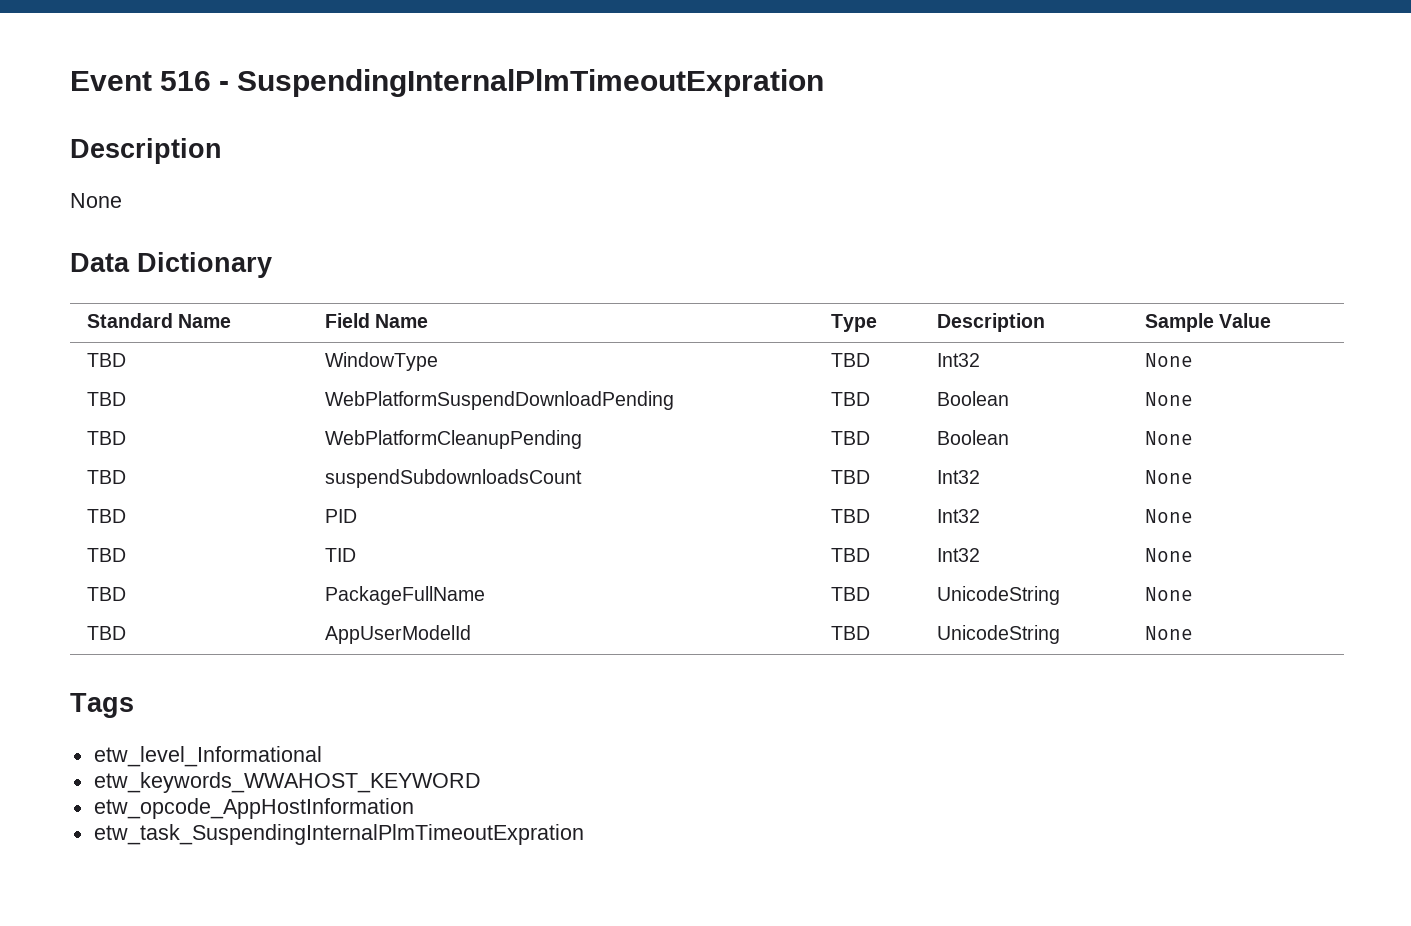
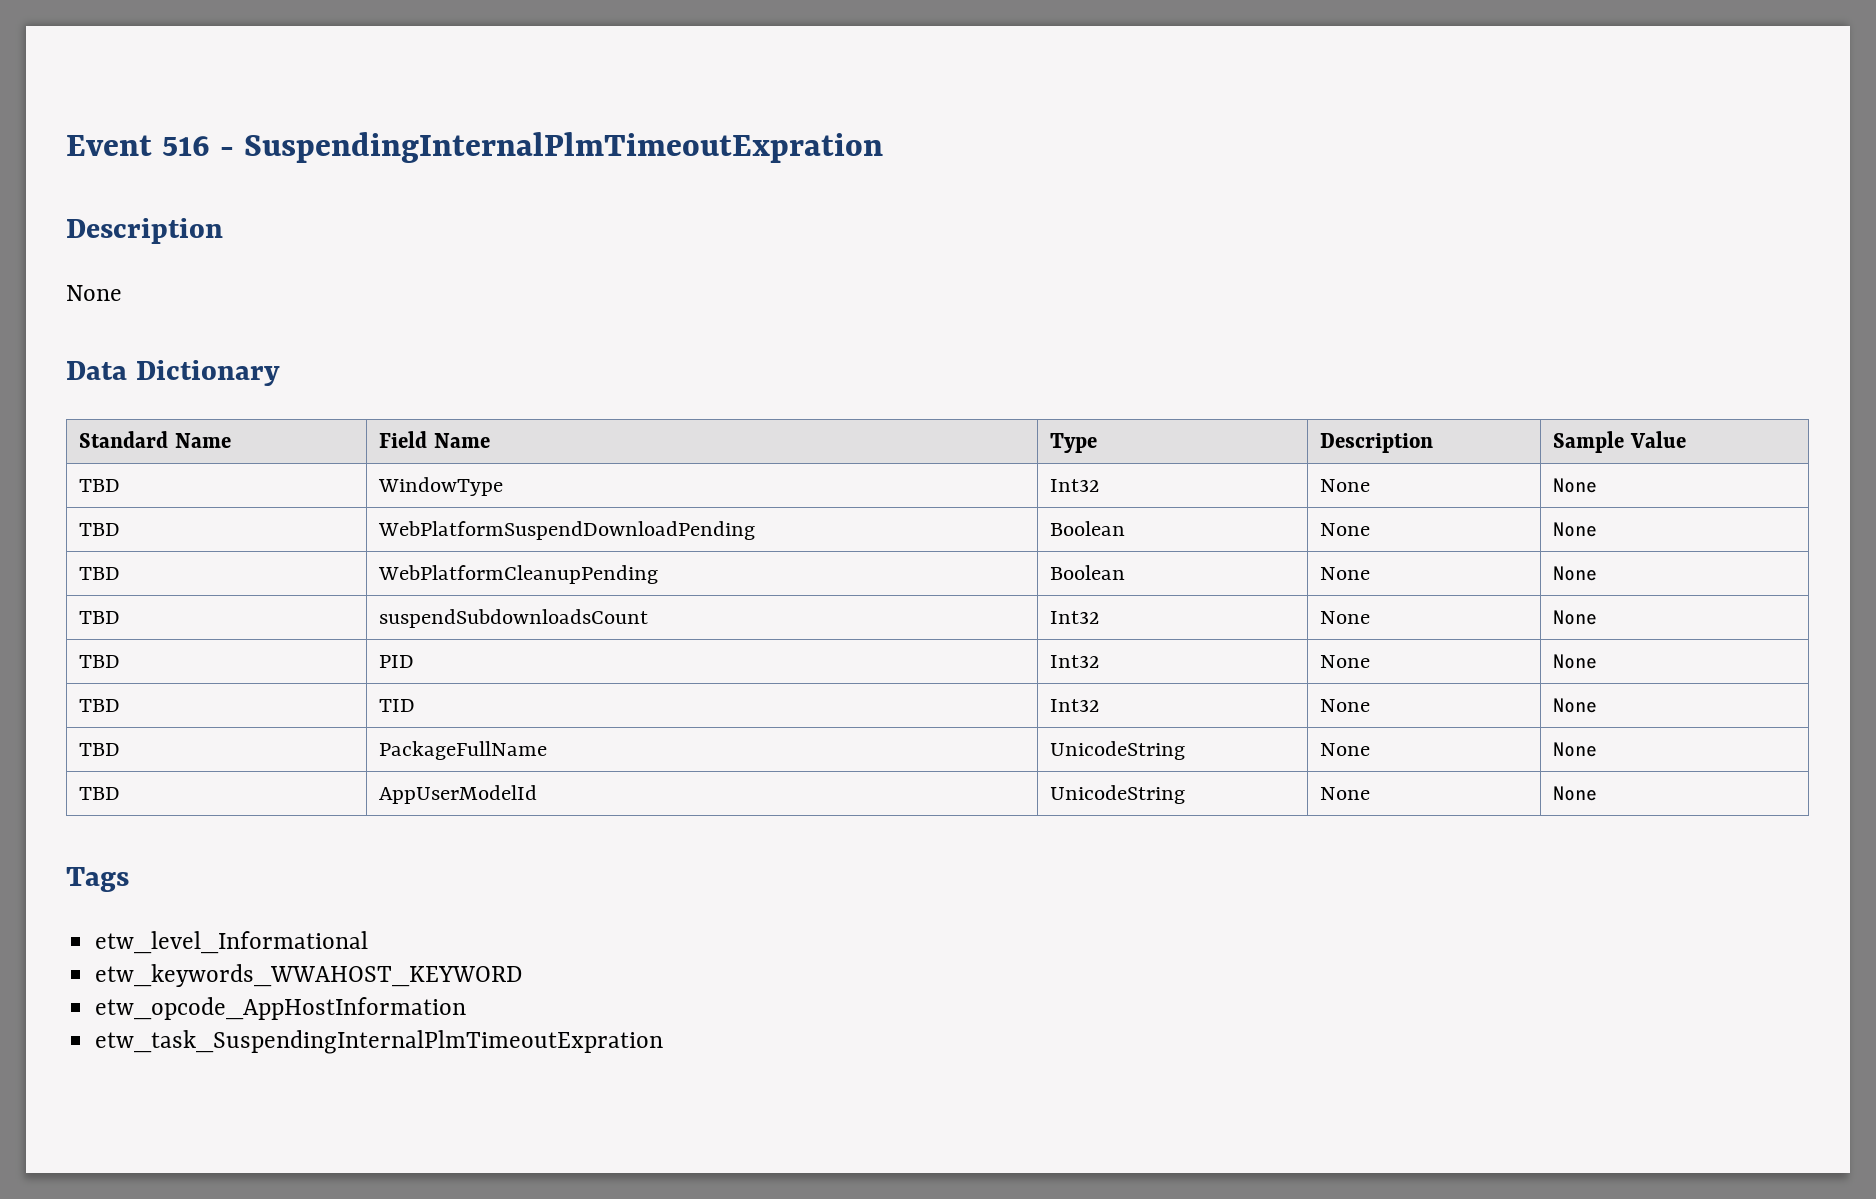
[830,353,870,367] [936,353,980,367] TBD | Int32 -> [1050,479,1100,492] [1320,479,1371,492] Int32 | None
[830,392,870,406] [936,391,1009,406] TBD | Boolean -> [1050,521,1126,536] [1320,523,1371,536] Boolean | None
[830,431,870,445] [936,430,1009,445] TBD | Boolean -> [1050,565,1126,580] [1320,567,1371,580] Boolean | None
[830,470,870,484] [936,470,980,484] TBD | Int32 -> [1050,611,1100,624] [1320,611,1371,624] Int32 | None
[830,509,870,523] [936,509,980,523] TBD | Int32 -> [1050,655,1100,668] [1320,655,1371,668] Int32 | None
[830,548,870,562] [936,548,980,562] TBD | Int32 -> [1050,699,1100,712] [1320,699,1371,712] Int32 | None
[830,587,870,601] [936,586,1060,605] TBD | UnicodeString -> [1050,741,1186,760] [1320,743,1371,756] UnicodeString | None
[830,626,870,640] [936,625,1060,644] TBD | UnicodeString -> [1050,785,1186,804] [1320,787,1371,800] UnicodeString | None

